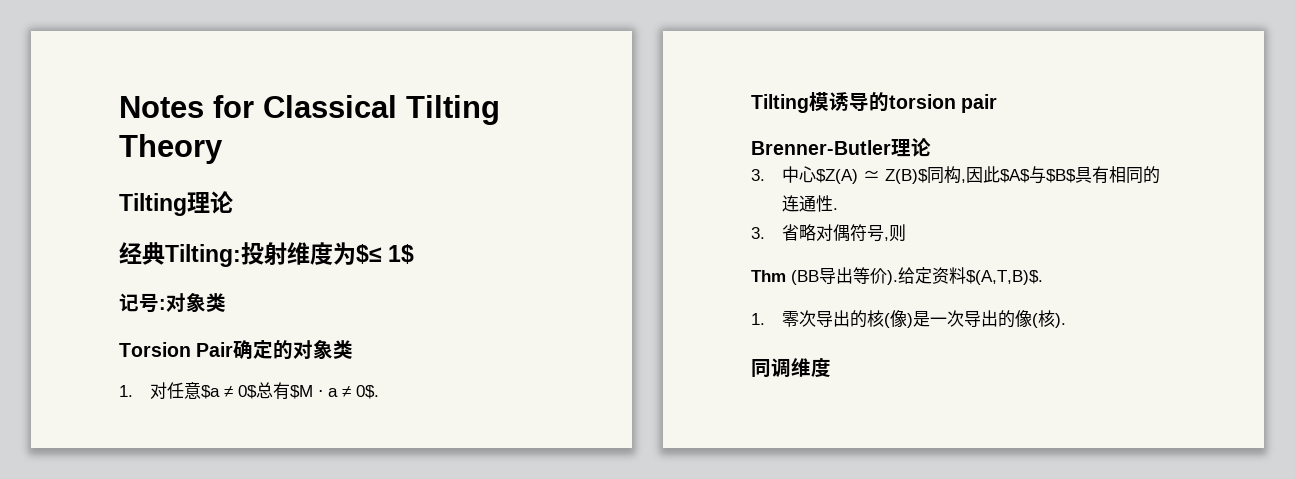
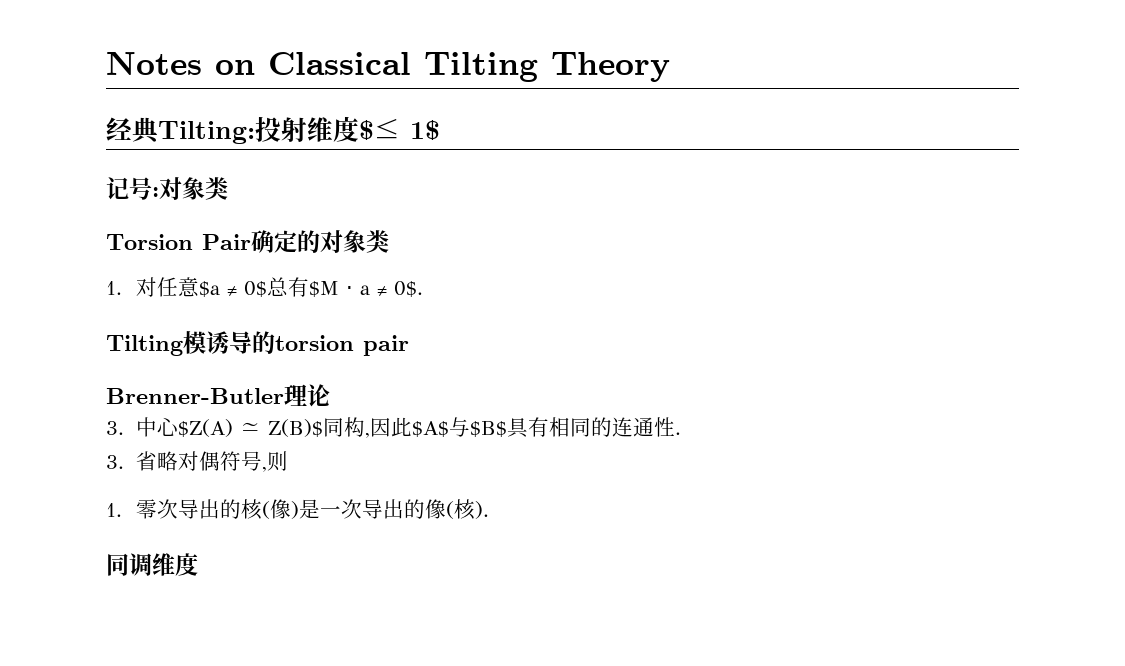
[213,95,254,118] for -> [215,60,255,75] on
[119,191,233,216] // Tilting理论 -> (670, 67) none
[333,242,356,265] 为 -> (359, 129) none
[751,267,1043,285] // Thm (BB导出等价).给定资料$(A,T,B)$. -> (289, 461) none

